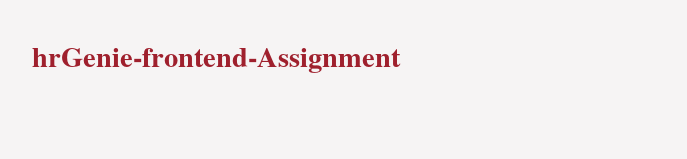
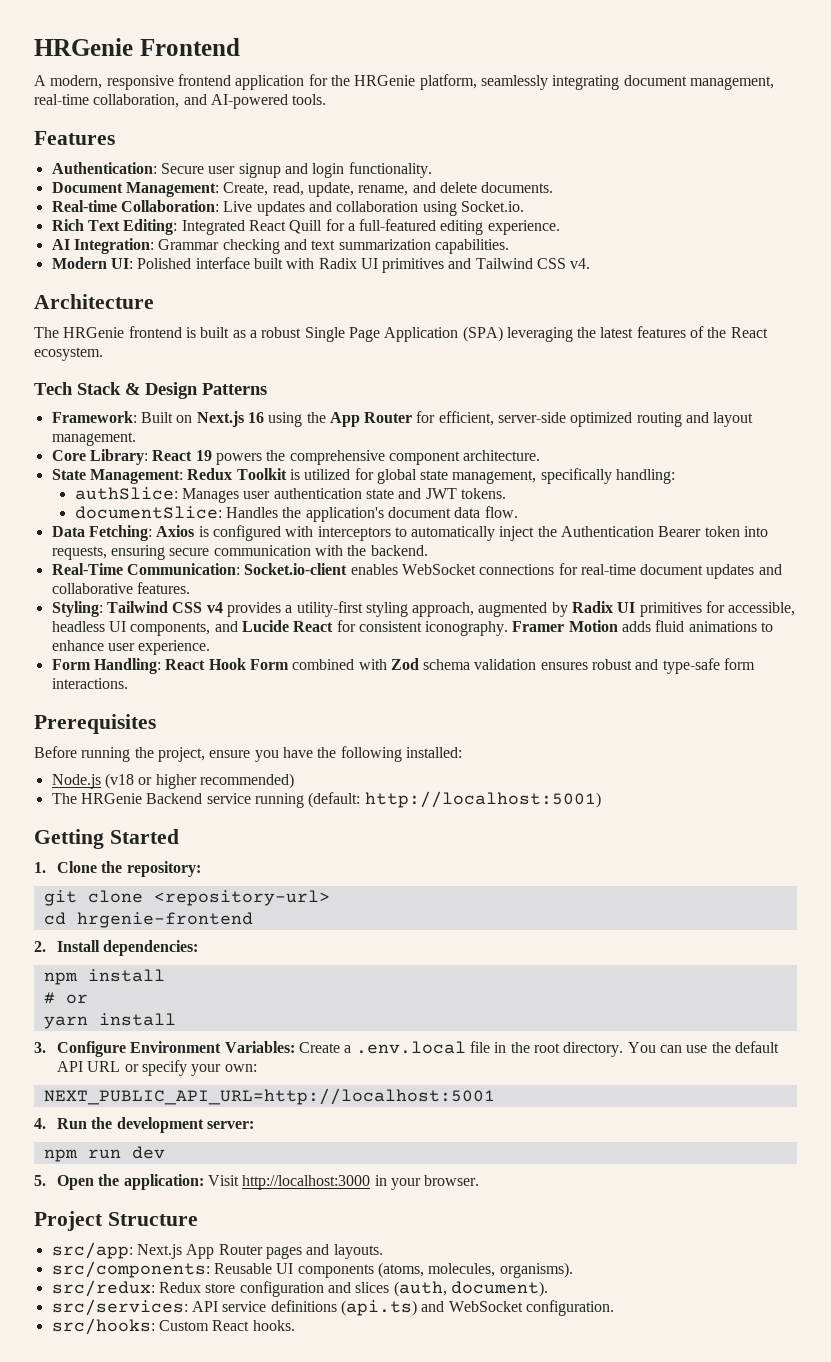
[32,48,401,73] hrGenie-frontend-Assignment -> [34,38,240,56] [34,74,774,90] [34,94,327,109] [34,131,115,145] [51,162,432,178] [51,182,554,197] [51,200,524,216] [51,219,560,235] [51,238,509,254] [51,257,591,273] [34,294,154,309] [34,326,768,342] [34,347,103,361] [34,382,267,399] [51,411,754,427] [51,432,136,446] [51,449,541,465] [51,468,676,484] [74,487,506,503] [74,506,518,522] [51,525,769,541] [51,545,428,560] [51,563,782,579] [51,582,190,594] [51,601,796,617] [51,620,774,636] [51,640,211,655] [51,658,756,674] [51,678,128,689] [34,714,156,734] [34,746,462,762] [51,773,294,789] [51,791,601,808] [34,829,179,849] [34,861,201,877] [43,890,330,906] [43,912,253,928] [34,940,199,956] [43,969,165,985] [43,992,88,1004] [43,1013,176,1029] [34,1041,779,1057] [57,1060,257,1076] [43,1088,495,1105] [34,1117,255,1133] [43,1146,165,1162] [34,1174,480,1190] [34,1211,198,1231] [51,1242,383,1259] [51,1261,573,1278] [51,1280,548,1297] [51,1299,614,1316] [51,1318,295,1335] HRGenie Frontend // A modern, responsive frontend application for the HRGenie platform, seamlessly integrating document management, real-time collaboration, and AI-powered tools. // Features // Authentication: Secure user signup and login functionality. // Document Management: Create, read, update, rename, and delete documents. // Real-time Collaboration: Live updates and collaboration using Socket.io. // Rich Text Editing: Integrated React Quill for a full-featured editing experience. // AI Integration: Grammar checking and text summarization capabilities. // Modern UI: Polished interface built with Radix UI primitives and Tailwind CSS v4. // Architecture // The HRGenie frontend is built as a robust Single Page Application (SPA) leveraging the latest features of the React ecosystem. // Tech Stack & Design Patterns // Framework: Built on Next.js 16 using the App Router for efficient, server-side optimized routing and layout management. // Core Library: React 19 powers the comprehensive component architecture. // State Management: Redux Toolkit is utilized for global state management, specifically handling: // authSlice: Manages user authentication state and JWT tokens. // documentSlice: Handles the application's document data flow. // Data Fetching: Axios is configured with interceptors to automatically inject the Authentication Bearer token into requests, ensuring secure communication with the backend. // Real-Time Communication: Socket.io-client enables WebSocket connections for real-time document updates and collaborative features. // Styling: Tailwind CSS v4 provides a utility-first styling approach, augmented by Radix UI primitives for accessible, headless UI components, and Lucide React for consistent iconography. Framer Motion adds fluid animations to enhance user experience. // Form Handling: React Hook Form combined with Zod schema validation ensures robust and type-safe form interactions. // Prerequisites // Before running the project, ensure you have the following installed: // Node.js (v18 or higher recommended) // The HRGenie Backend service running (default: http://localhost:5001) // Getting Started // 1. Clone the repository: // git clone <repository-url> // cd hrgenie-frontend // 2. Install dependencies: // npm install // # or // yarn install // 3. Configure Environment Variables: Create a .env.local file in the root directory. You can use the default API URL or specify your own: // NEXT_PUBLIC_API_URL=http://localhost:5001 // 4. Run the development server: // npm run dev // 5. Open the application: Visit http://localhost:3000 in your browser. // Project Structure // src/app: Next.js App Router pages and layouts. // src/components: Reusable UI components (atoms, molecules, organisms). // src/redux: Redux store configuration and slices (auth, document). // src/services: API service definitions (api.ts) and WebSocket configuration. // src/hooks: Custom React hooks.

